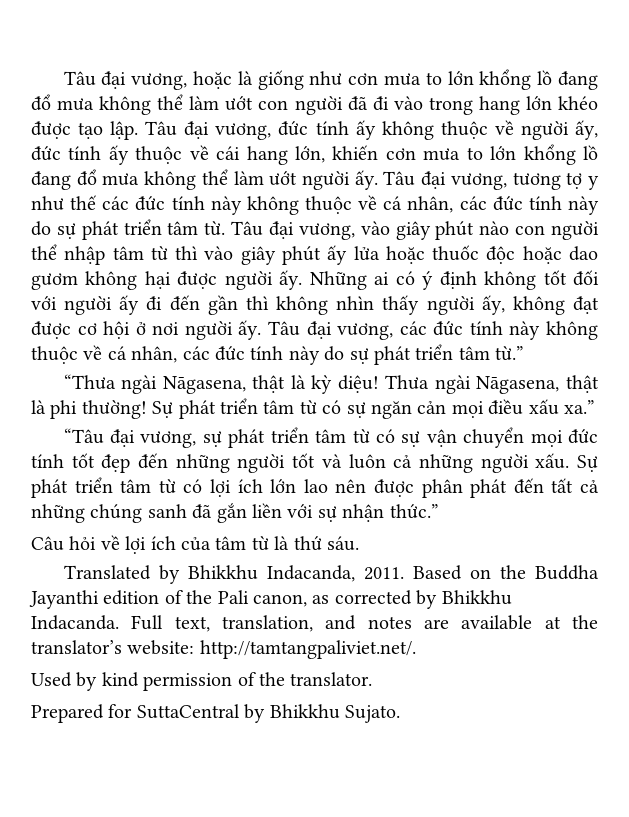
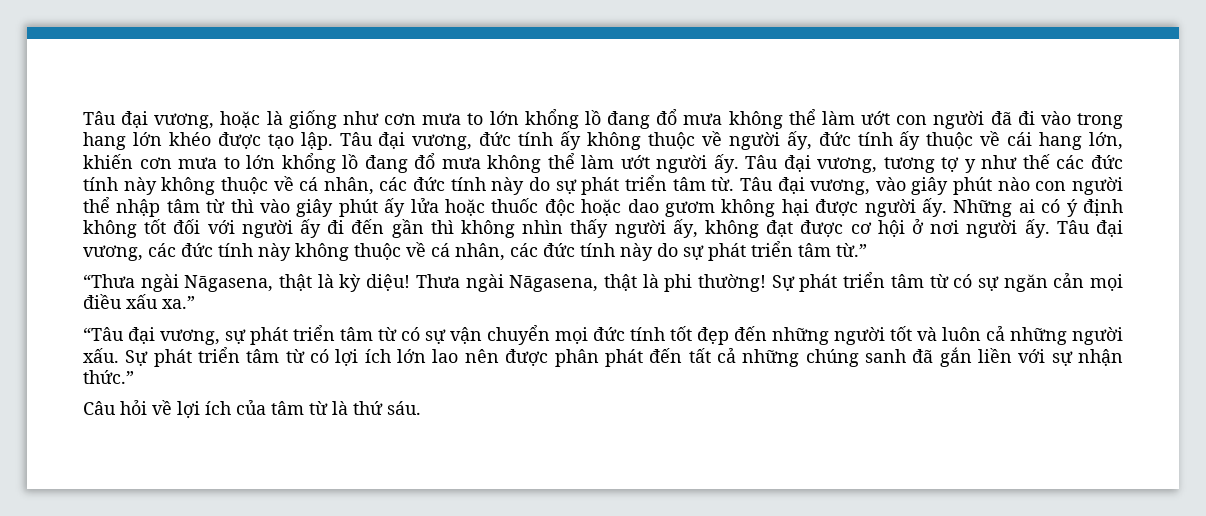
[63,565,599,584] [29,590,512,609] [31,615,598,632] [31,640,416,659] [31,672,373,691] [31,704,400,723] // Translated by Bhikkhu Indacanda, 2011. Based on the Buddha Jayanthi edition of the Pali canon, as corrected by Bhikkhu Indacanda. Full text, translation, and notes are available at the translator’s website: http://tamtangpaliviet.net/. // Used by kind permission of the translator. // Prepared for SuttaCentral by Bhikkhu Sujato. -> (421, 408) none

